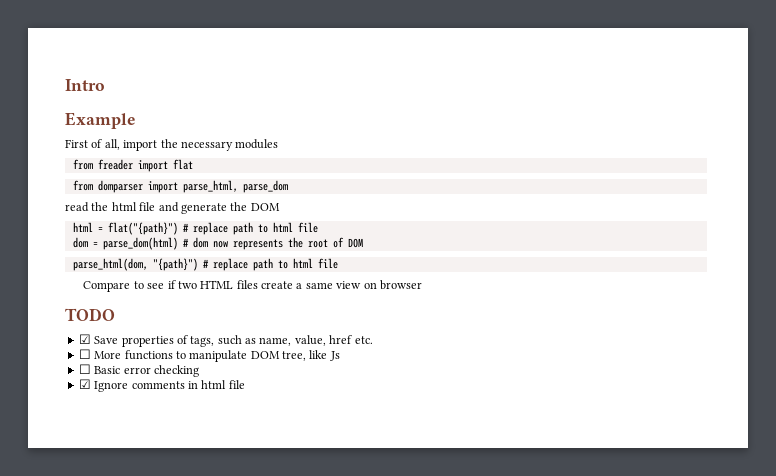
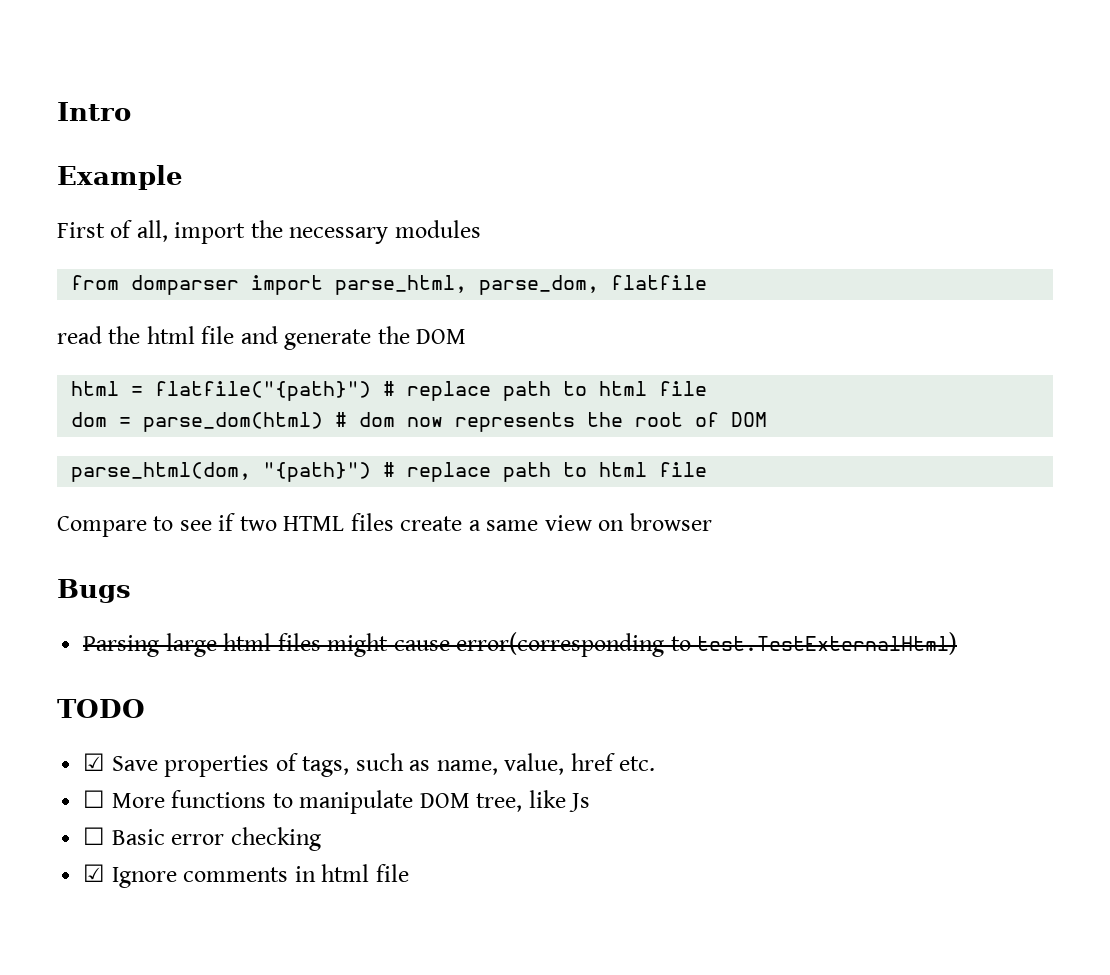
[72,159,193,172] // from freader import flat -> (481, 229) none
[242,180,288,193] parse_dom -> [479,275,708,295] parse_dom, flatfile
[107,222,178,235] flat("{path}") -> [155,381,372,401] flatfile("{path}")
(422, 285) none -> [57,579,131,603] [83,632,958,657] // Bugs // Parsing large html files might cause error(corresponding to test.TestExternalHtml)

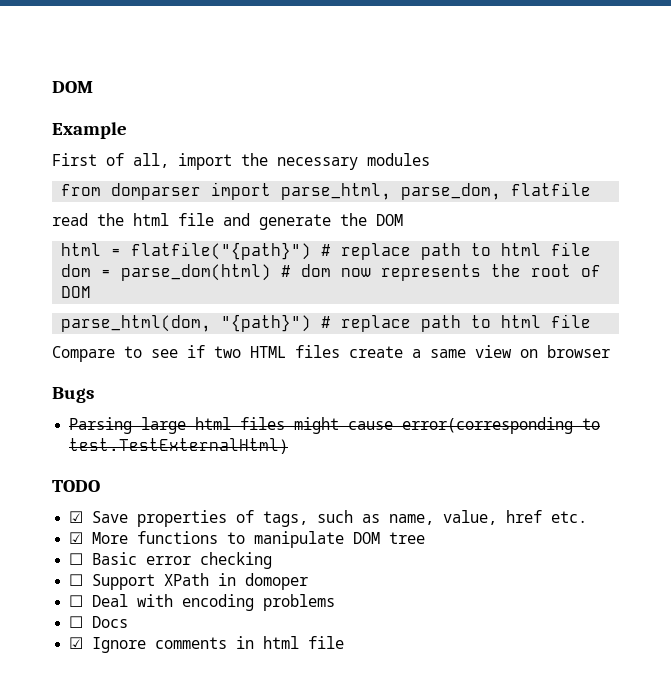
[57,102,131,121] Intro -> [52,81,93,93] DOM
[83,790,106,808] ☐ -> [69,532,84,544] ☑
[476,790,591,812] tree, like Js -> [389,532,426,544] tree
(321, 839) none -> [69,573,309,590] [69,594,336,611] [69,616,129,628] // ☐ Support XPath in domoper // ☐ Deal with encoding problems // ☐ Docs

